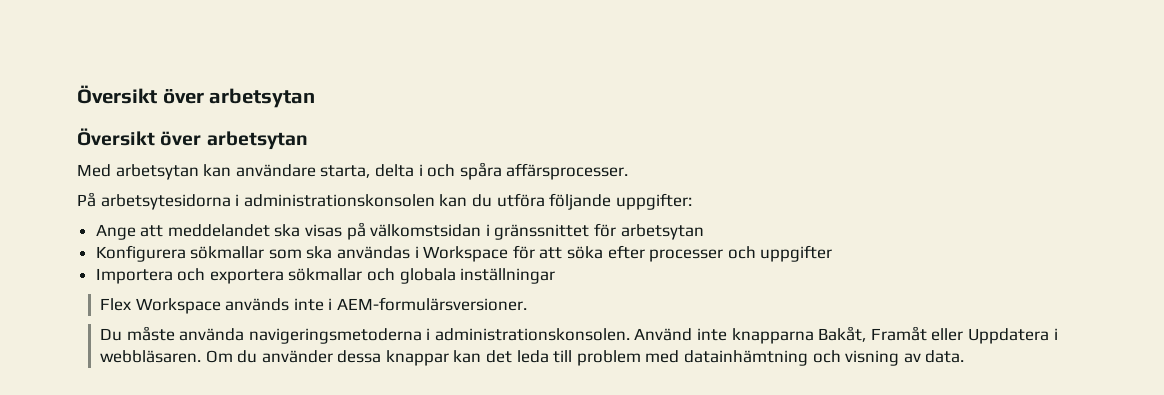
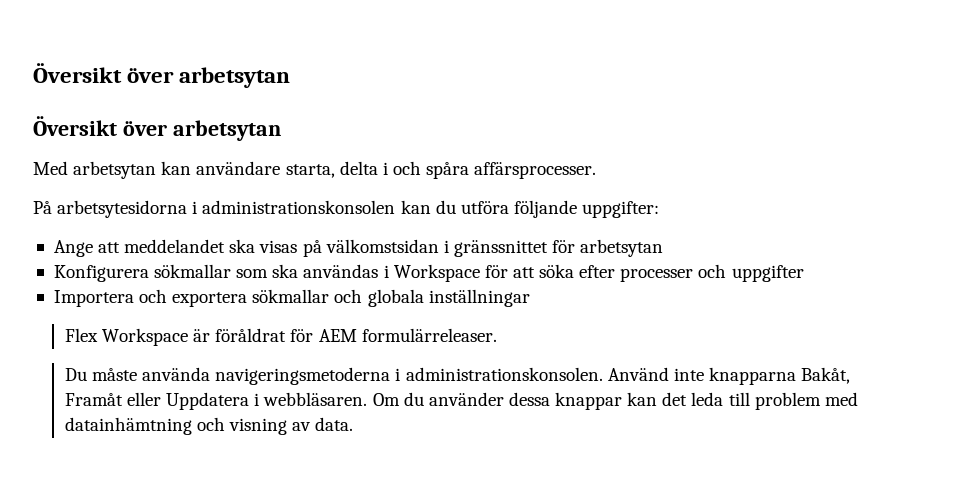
[225,297,527,311] används inte i AEM-formulärsversioner. -> [193,328,497,342] är föråldrat för AEM formulärreleaser.

